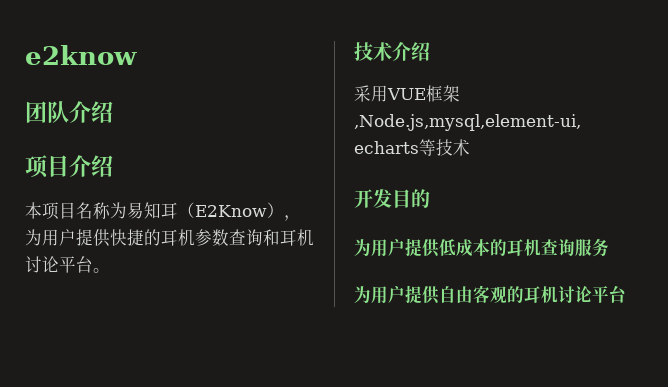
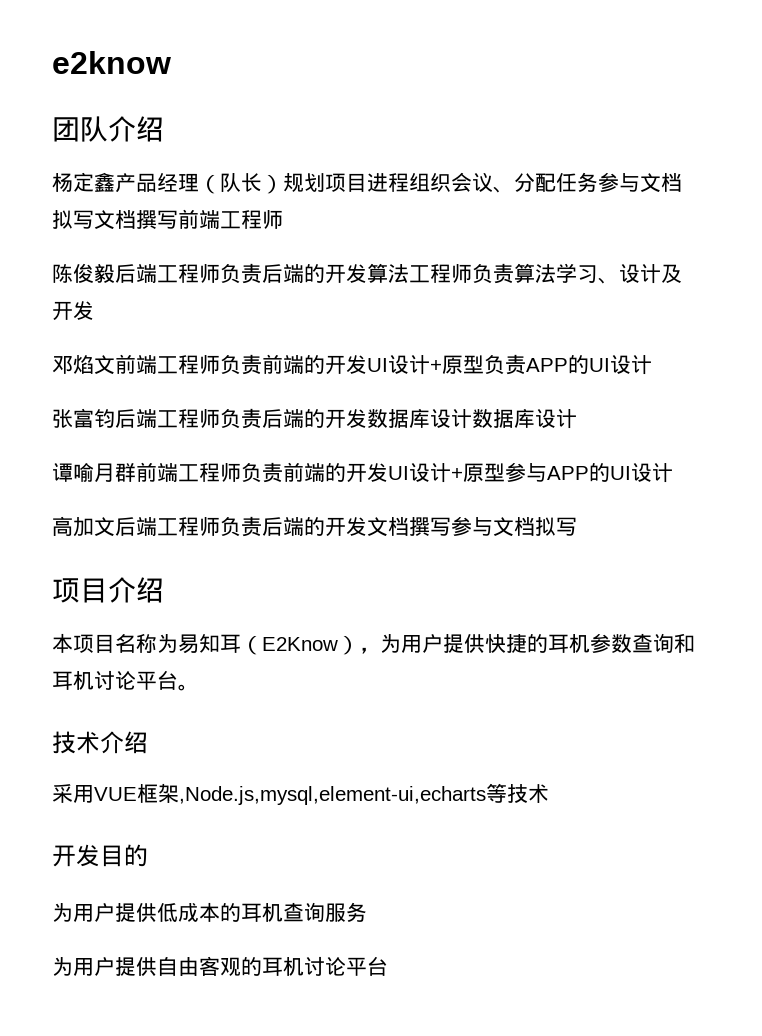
(113, 112) none -> [52,172,682,194] [52,209,283,230] [52,263,682,284] [52,301,94,321] [52,354,652,375] [52,408,577,429] [52,462,673,483] [52,516,577,537] // 杨定鑫产品经理（队长）规划项目进程组织会议、分配任务参与文档拟写文档撰写前端工程师 // 陈俊毅后端工程师负责后端的开发算法工程师负责算法学习、设计及开发 // 邓焰文前端工程师负责前端的开发UI设计+原型负责APP的UI设计 // 张富钧后端工程师负责后端的开发数据库设计数据库设计 // 谭喻月群前端工程师负责前端的开发UI设计+原型参与APP的UI设计 // 高加文后端工程师负责后端的开发文档撰写参与文档拟写

